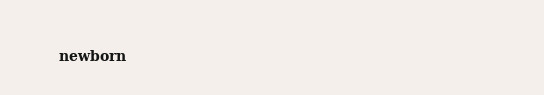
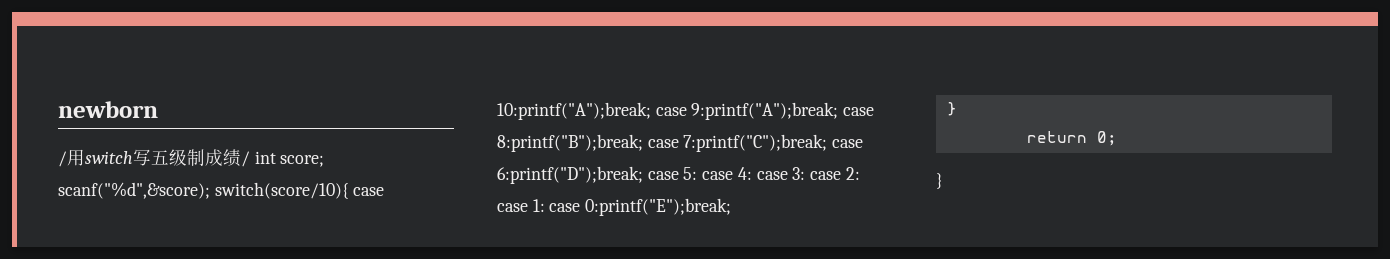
(126, 55) none -> [58,149,325,167] [58,182,385,199] [497,102,875,120] [497,134,864,152] [497,166,860,184] [497,198,732,216] [946,102,957,116] [1026,131,1117,146] [936,173,943,189] // /用switch写五级制成绩/ int score; scanf("%d",&score); switch(score/10){ case 10:printf("A");break; case 9:printf("A");break; case 8:printf("B");break; case 7:printf("C");break; case 6:printf("D");break; case 5: case 4: case 3: case 2: case 1: case 0:printf("E");break; // } // return 0; // }

